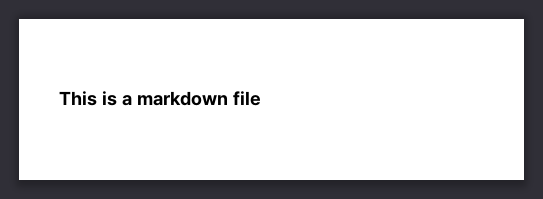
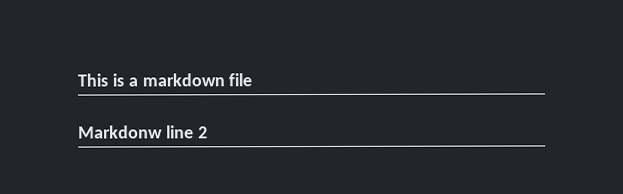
(261, 98) none -> [78,125,208,139] // Markdonw line 2

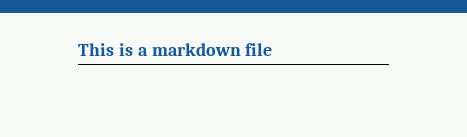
[78,125,208,139] // Markdonw line 2 -> (273, 49) none

